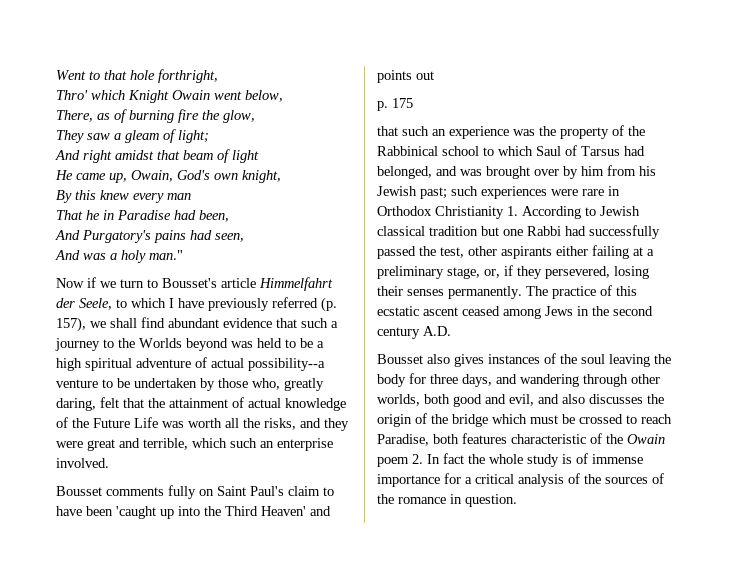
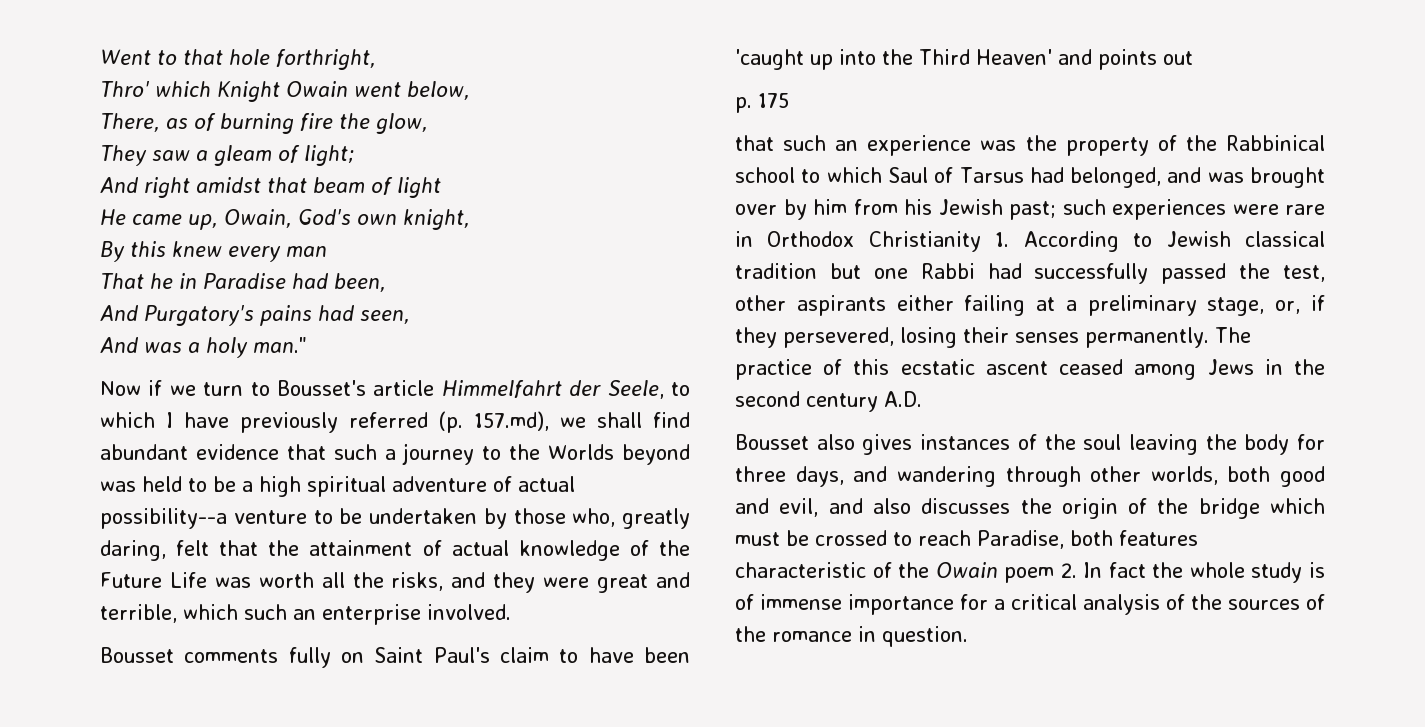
[56,317,86,332] 157), -> [474,411,550,431] 157.md),

